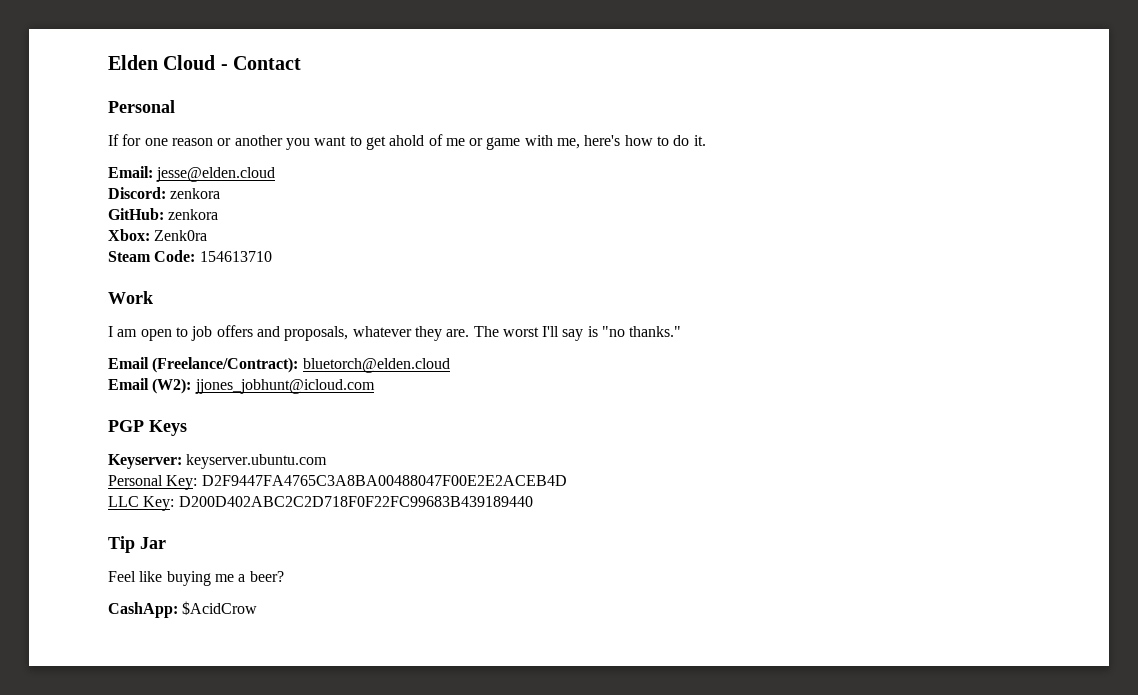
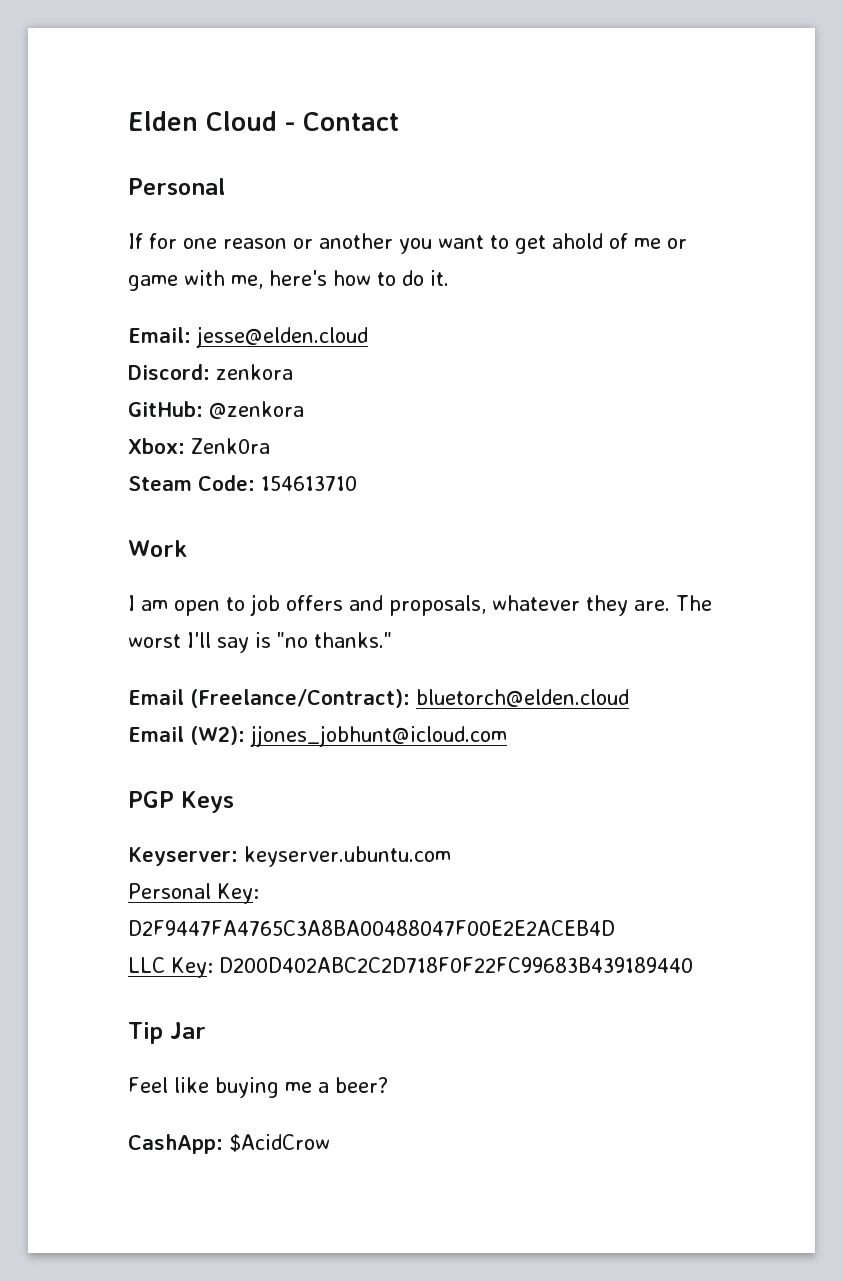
[168,209,219,220] zenkora -> [209,401,304,419] @zenkora

